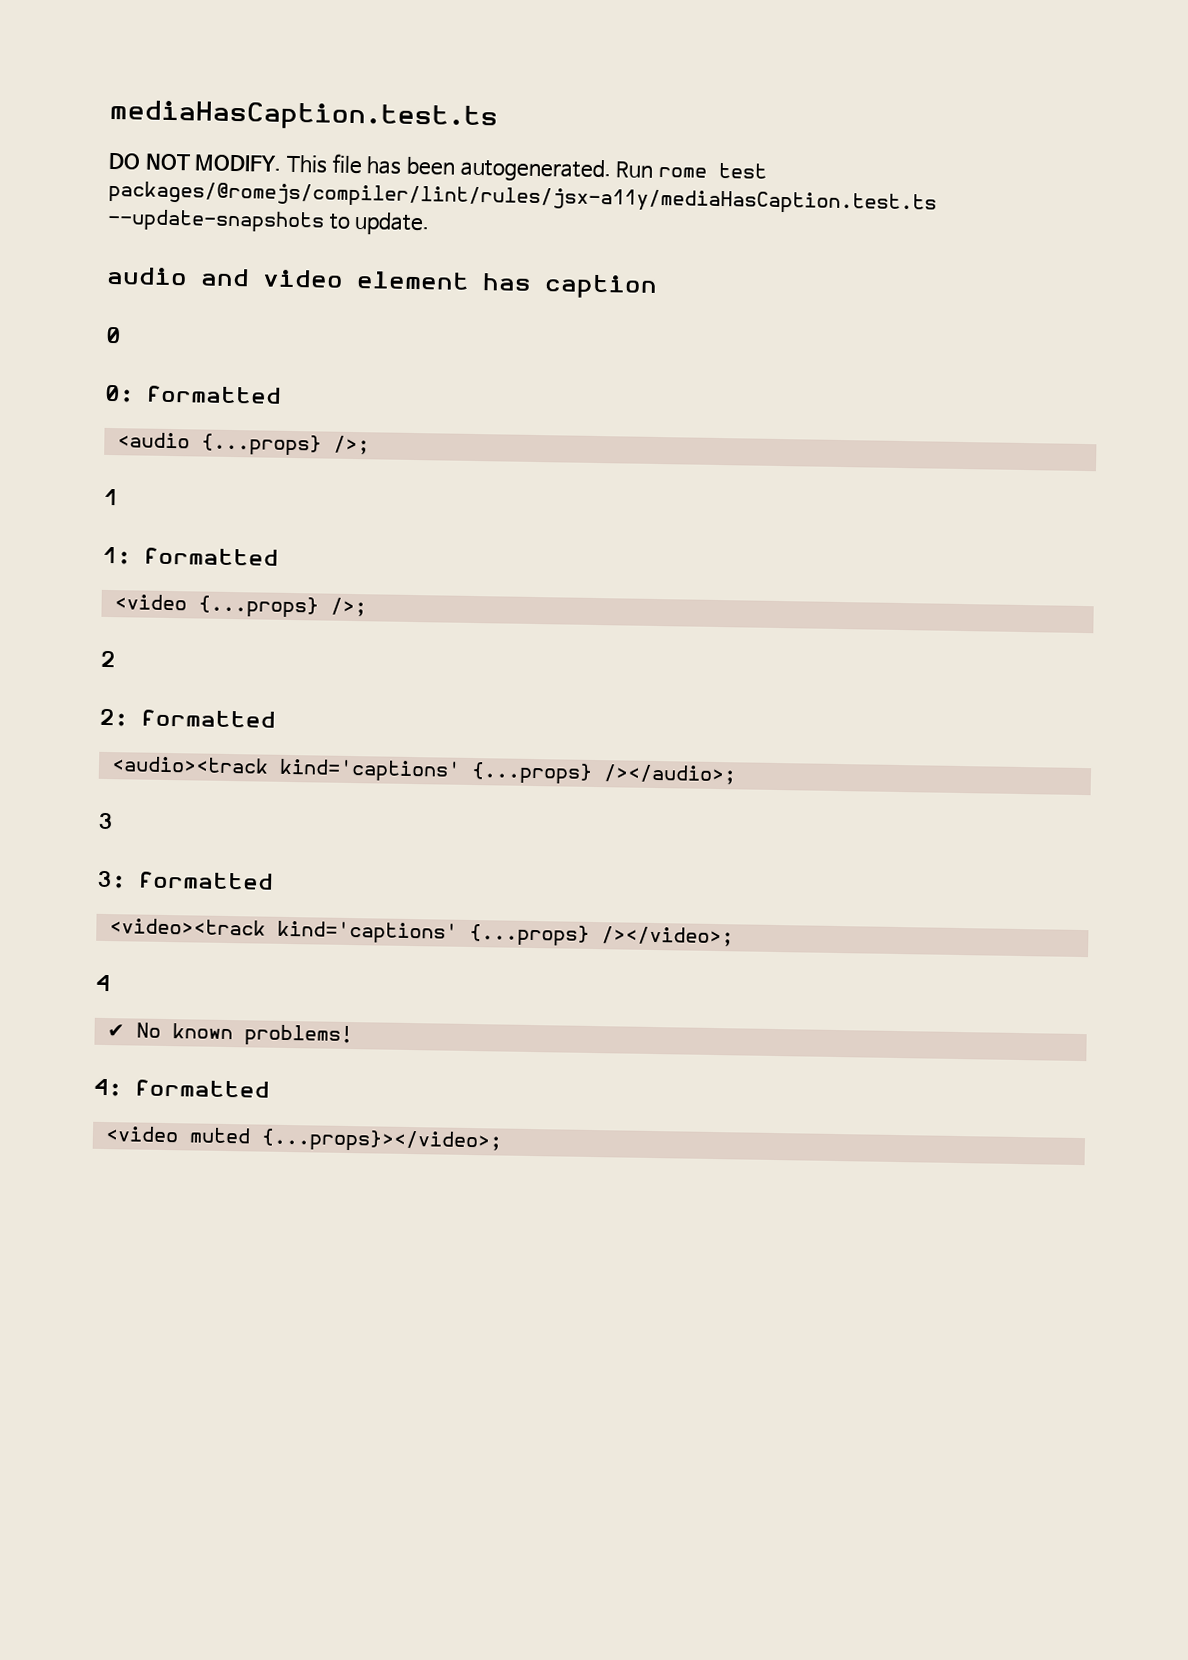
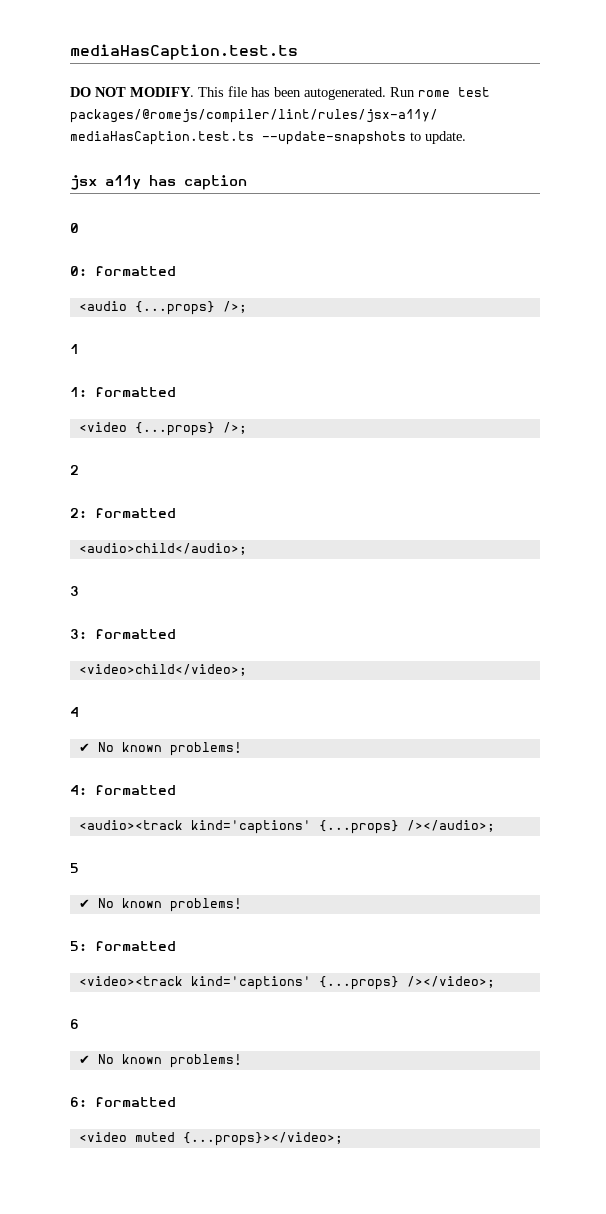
[106,266,470,290] audio and video element -> [70,175,141,190] jsx a11y
[110,756,737,785] <audio><track kind='captions' {...props} /></audio>; -> [78,543,247,555] <audio>child</audio>;
[108,918,734,947] <video><track kind='captions' {...props} /></video>; -> [78,664,247,676] <video>child</video>;
(270, 1088) none -> [78,820,495,834] [70,863,79,873] [78,898,242,912] [70,941,176,951] [78,976,495,990] [70,1019,79,1029] [78,1054,242,1068] [70,1097,176,1107] // <audio><track kind='captions' {...props} /></audio>; // 5 // ✔ No known problems! // 5: formatted // <video><track kind='captions' {...props} /></video>; // 6 // ✔ No known problems! // 6: formatted

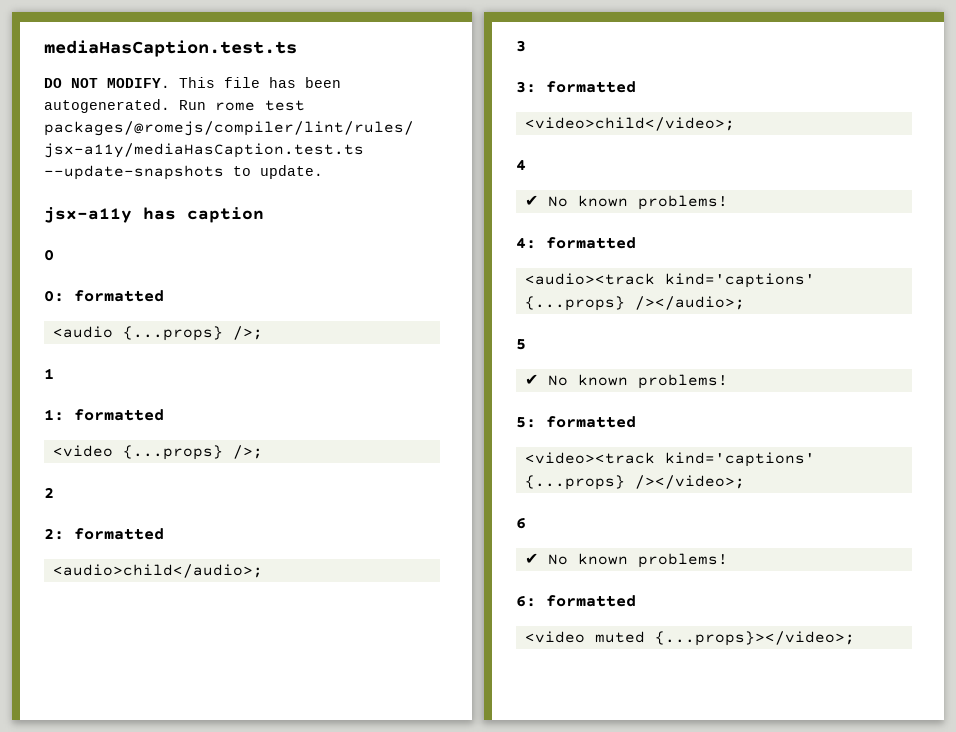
[70,175,141,190] jsx a11y -> [44,207,132,223] jsx-a11y

